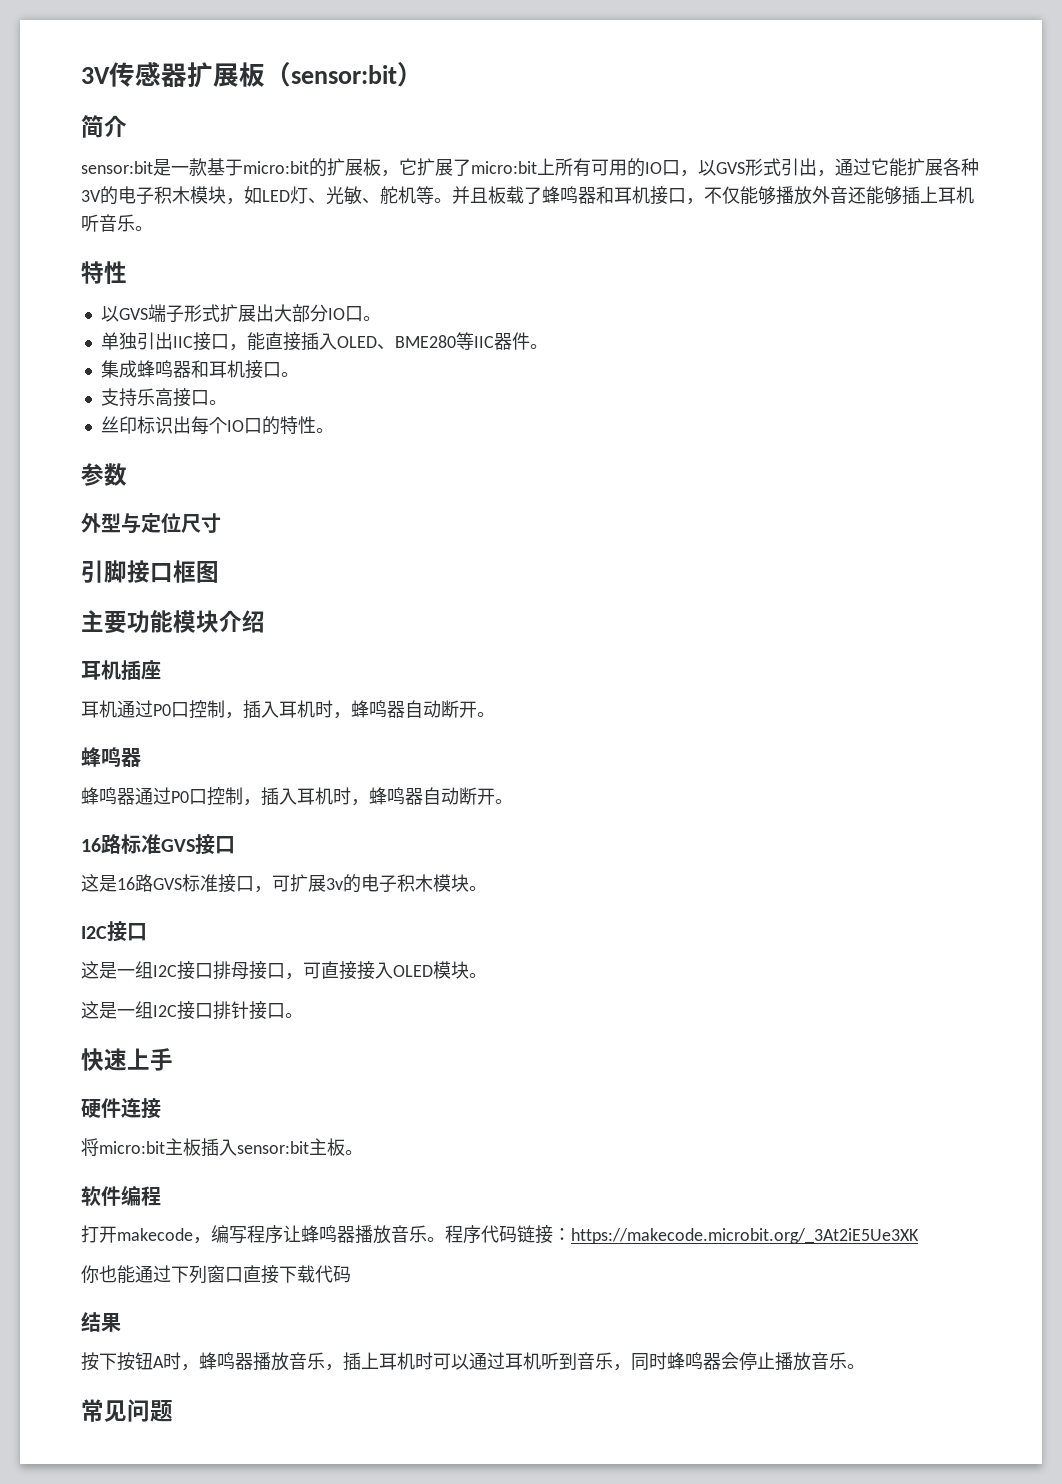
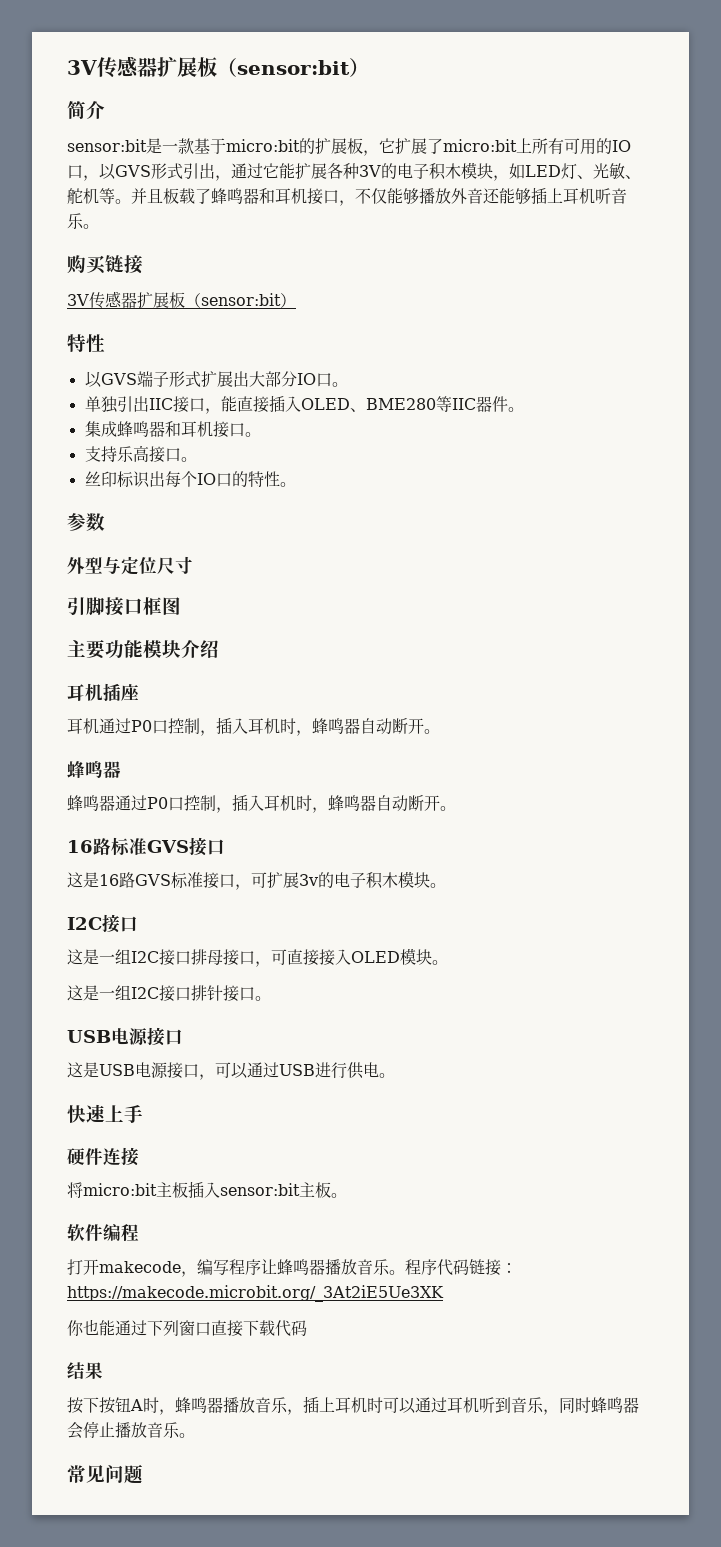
(153, 228) none -> [67,255,143,274] [67,291,296,309] // 购买链接 // 3V传感器扩展板（sensor:bit）
(303, 1015) none -> [67,1027,183,1046] [67,1062,395,1080] // USB电源接口 // 这是USB电源接口，可以通过USB进行供电。

